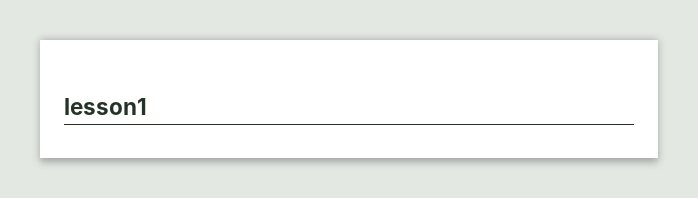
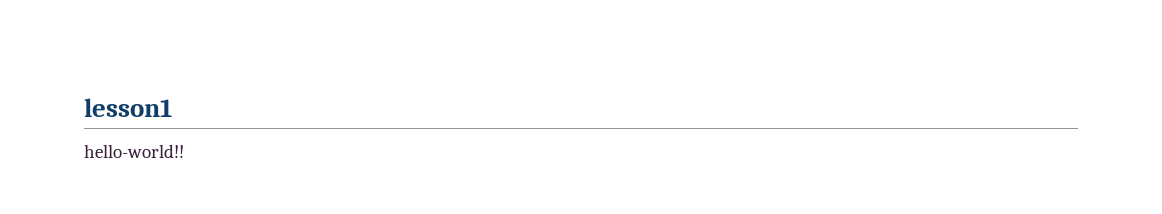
(147, 106) none -> [84,144,184,158] // hello-world!!

